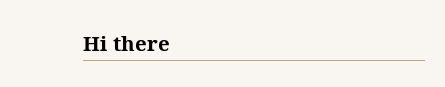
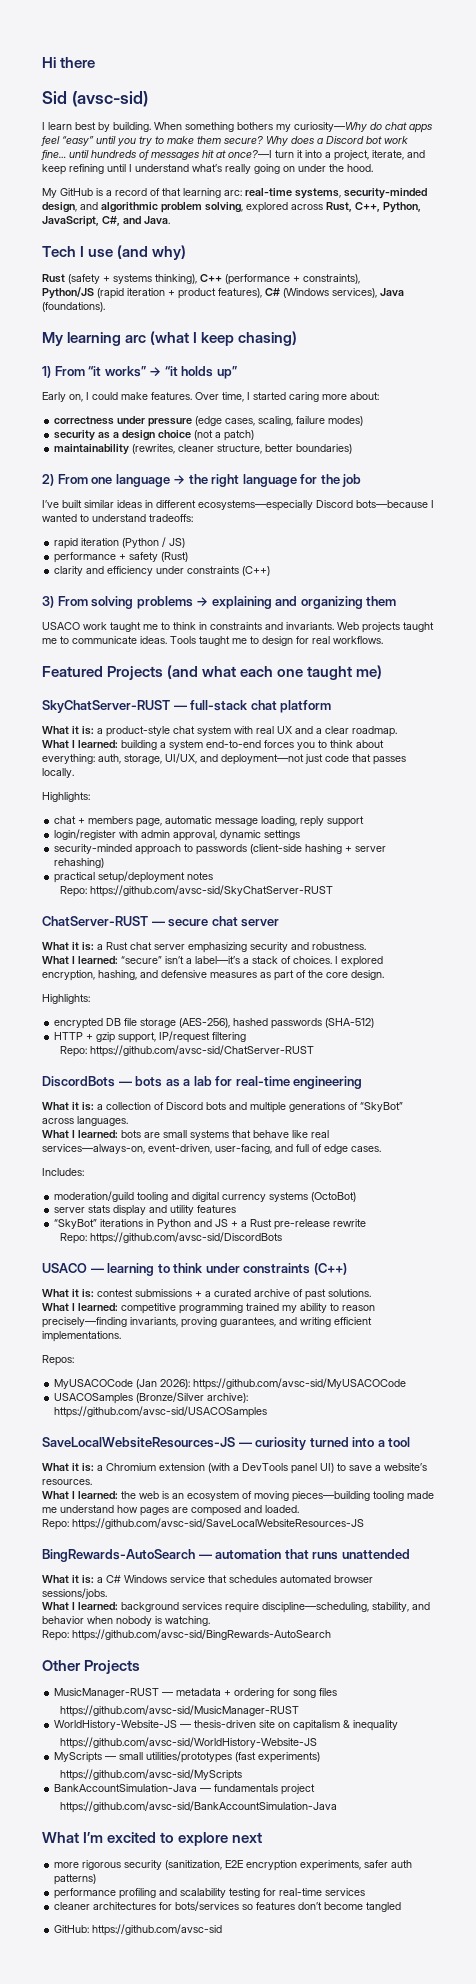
(170, 43) none -> [42,91,148,107] [42,122,432,133] [41,136,408,146] [41,150,425,161] [42,164,373,175] [42,188,427,199] [42,202,421,213] [42,216,170,227] [42,245,187,260] [42,274,360,285] [42,287,404,299] [42,302,105,312] [42,331,298,346] [42,366,237,379] [42,392,379,402] [54,416,364,427] [54,430,255,441] [54,444,353,455] [42,474,362,487] [42,500,434,511] [42,514,193,522] [54,537,186,549] [54,552,189,563] [54,566,271,576] [42,596,397,609] [42,622,434,633] [42,636,383,646] [42,665,383,680] [42,700,332,713] [42,726,397,737] [42,740,384,750] [42,753,406,765] [42,768,74,778] [42,792,90,802] [54,816,365,827] [54,829,301,841] [54,844,387,855] [54,858,105,868] [54,871,214,883] [60,885,334,897] [42,916,280,927] [42,942,366,953] [42,956,383,967] [42,970,384,981] [42,994,90,1004] [54,1018,375,1029] [54,1031,247,1043] [60,1045,315,1057] [42,1076,363,1089] [42,1102,403,1113] [42,1116,128,1126] [42,1130,329,1140] [42,1144,381,1154] [42,1168,84,1176] [54,1191,357,1202] [54,1205,237,1216] [54,1219,367,1230] [60,1232,283,1244] [42,1263,347,1276] [42,1289,371,1300] [42,1303,375,1314] [42,1317,372,1328] [42,1331,121,1342] [42,1355,74,1366] [54,1378,407,1390] [54,1392,249,1404] [54,1406,268,1418] [42,1437,411,1450] [42,1463,427,1474] [42,1479,92,1485] [42,1491,434,1502] [42,1505,299,1516] [42,1518,364,1530] [42,1549,410,1562] [42,1575,373,1584] [42,1588,107,1599] [42,1602,430,1613] [42,1616,210,1626] [42,1629,331,1641] [42,1660,141,1674] [54,1688,338,1698] [60,1705,300,1717] [54,1720,399,1731] [60,1737,318,1749] [54,1751,321,1763] [60,1769,243,1781] [54,1784,316,1795] [60,1801,338,1813] [42,1832,263,1846] [54,1860,413,1871] [54,1874,97,1885] [54,1888,366,1899] [54,1901,402,1912] [54,1924,223,1936] // Sid (avsc-sid) // I learn best by building. When something bothers my curiosity—Why do chat apps feel “easy” until you try to make them secure? Why does a Discord bot work fine… until hundreds of messages hit at once?—I turn it into a project, iterate, and keep refining until I understand what’s really going on under the hood. // My GitHub is a record of that learning arc: real-time systems, security-minded design, and algorithmic problem solving, explored across Rust, C++, Python, JavaScript, C#, and Java. // Tech I use (and why) // Rust (safety + systems thinking), C++ (performance + constraints), // Python/JS (rapid iteration + product features), C# (Windows services), Java (foundations). // My learning arc (what I keep chasing) // 1) From “it works” → “it holds up” // Early on, I could make features. Over time, I started caring more about: // correctness under pressure (edge cases, scaling, failure modes) // security as a design choice (not a patch) // maintainability (rewrites, cleaner structure, better boundaries) // 2) From one language → the right language for the job // I’ve built similar ideas in different ecosystems—especially Discord bots—because I wanted to understand tradeoffs: // rapid iteration (Python / JS) // performance + safety (Rust) // clarity and efficiency under constraints (C++) // 3) From solving problems → explaining and organizing them // USACO work taught me to think in constraints and invariants. Web projects taught me to communicate ideas. Tools taught me to design for real workflows. // Featured Projects (and what each one taught me) // SkyChatServer-RUST — full-stack chat platform // What it is: a product-style chat system with real UX and a clear roadmap. // What I learned: building a system end-to-end forces you to think about everything: auth, storage, UI/UX, and deployment—not just code that passes locally. // Highlights: // chat + members page, automatic message loading, reply support // login/register with admin approval, dynamic settings // security-minded approach to passwords (client-side hashing + server rehashing) // practical setup/deployment notes // Repo: https://github.com/avsc-sid/SkyChatServer-RUST // ChatServer-RUST — secure chat server // What it is: a Rust chat server emphasizing security and robustness. // What I learned: “secure” isn’t a label—it’s a stack of choices. I explored encryption, hashing, and defensive measures as part of the core design. // Highlights: // encrypted DB file storage (AES-256), hashed passwords (SHA-512) // HTTP + gzip support, IP/request filtering // Repo: https://github.com/avsc-sid/ChatServer-RUST // DiscordBots — bots as a lab for real-time engineering // What it is: a collection of Discord bots and multiple generations of “SkyBot” across languages. // What I learned: bots are small systems that behave like real services—always-on, event-driven, user-facing, and full of edge cases. // Includes: // moderation/guild tooling and digital currency systems (OctoBot) // server stats display and utility features // “SkyBot” iterations in Python and JS + a Rust pre-release rewrite // Repo: https://github.com/avsc-sid/DiscordBots // USACO — learning to think under constraints (C++) // What it is: contest submissions + a curated archive of past solutions. // What I learned: competitive programming trained my ability to reason precisely—finding invariants, proving guarantees, and writing efficient implementations. // Repos: // MyUSACOCode (Jan 2026): https://github.com/avsc-sid/MyUSACOCode // USACOSamples (Bronze/Silver archive): https://github.com/avsc-sid/USACOSamples // SaveLocalWebsiteResources-JS — curiosity turned into a tool // What it is: a Chromium extension (with a DevTools panel UI) to save a website’s resources. // What I learned: the web is an ecosystem of moving pieces—building tooling made me understand how pages are composed and loaded. // Repo: https://github.com/avsc-sid/SaveLocalWebsiteResources-JS // BingRewards-AutoSearch — automation that runs unattended // What it is: a C# Windows service that schedules automated browser sessions/jobs. // What I learned: background services require discipline—scheduling, stability, and behavior when nobody is watching. // Repo: https://github.com/avsc-sid/BingRewards-AutoSearch // Other Projects // MusicManager-RUST — metadata + ordering for song files // https://github.com/avsc-sid/MusicManager-RUST // WorldHistory-Website-JS — thesis-driven site on capitalism & inequality // https://github.com/avsc-sid/WorldHistory-Website-JS // MyScripts — small utilities/prototypes (fast experiments) // https://github.com/avsc-sid/MyScripts // BankAccountSimulation-Java — fundamentals project // https://github.com/avsc-sid/BankAccountSimulation-Java // What I’m excited to explore next // more rigorous security (sanitization, E2E encryption experiments, safer auth patterns) // performance profiling and scalability testing for real-time services // cleaner architectures for bots/services so features don’t become tangled // GitHub: https://github.com/avsc-sid

